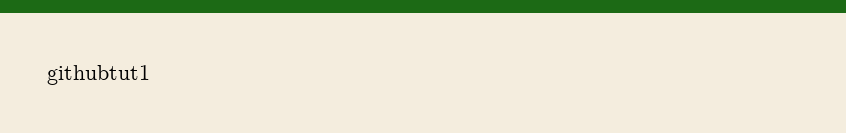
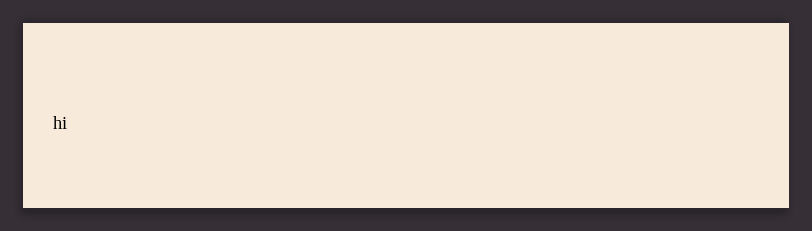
[47,65,150,85] githubtut1 -> [53,116,67,129] hi

